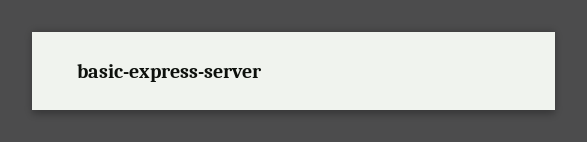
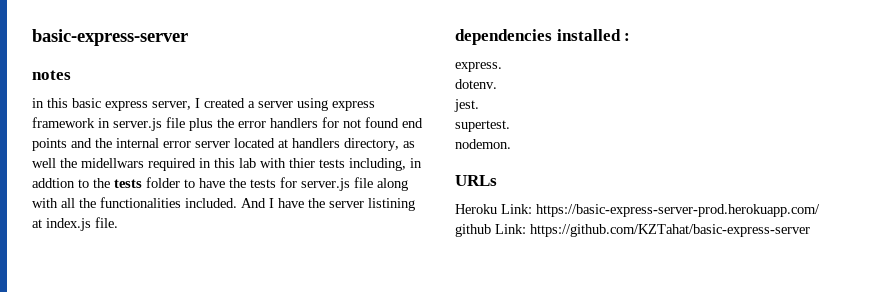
(262, 72) none -> [32,70,71,80] [32,98,375,111] [32,117,423,131] [32,138,415,151] [32,158,422,171] [32,177,408,191] [32,197,415,211] [32,217,118,231] [455,29,631,45] [455,62,502,72] [455,79,497,89] [454,99,479,112] [455,120,510,132] [455,139,511,149] [455,175,497,186] [455,204,820,217] [455,224,810,237] // notes // in this basic express server, I created a server using express framework in server.js file plus the error handlers for not found end points and the internal error server located at handlers directory, as well the midellwars required in this lab with thier tests including, in addtion to the tests folder to have the tests for server.js file along with all the functionalities included. And I have the server listining at index.js file. // dependencies installed : // express. // dotenv. // jest. // supertest. // nodemon. // URLs // Heroku Link: https://basic-express-server-prod.herokuapp.com/ github Link: https://github.com/KZTahat/basic-express-server

